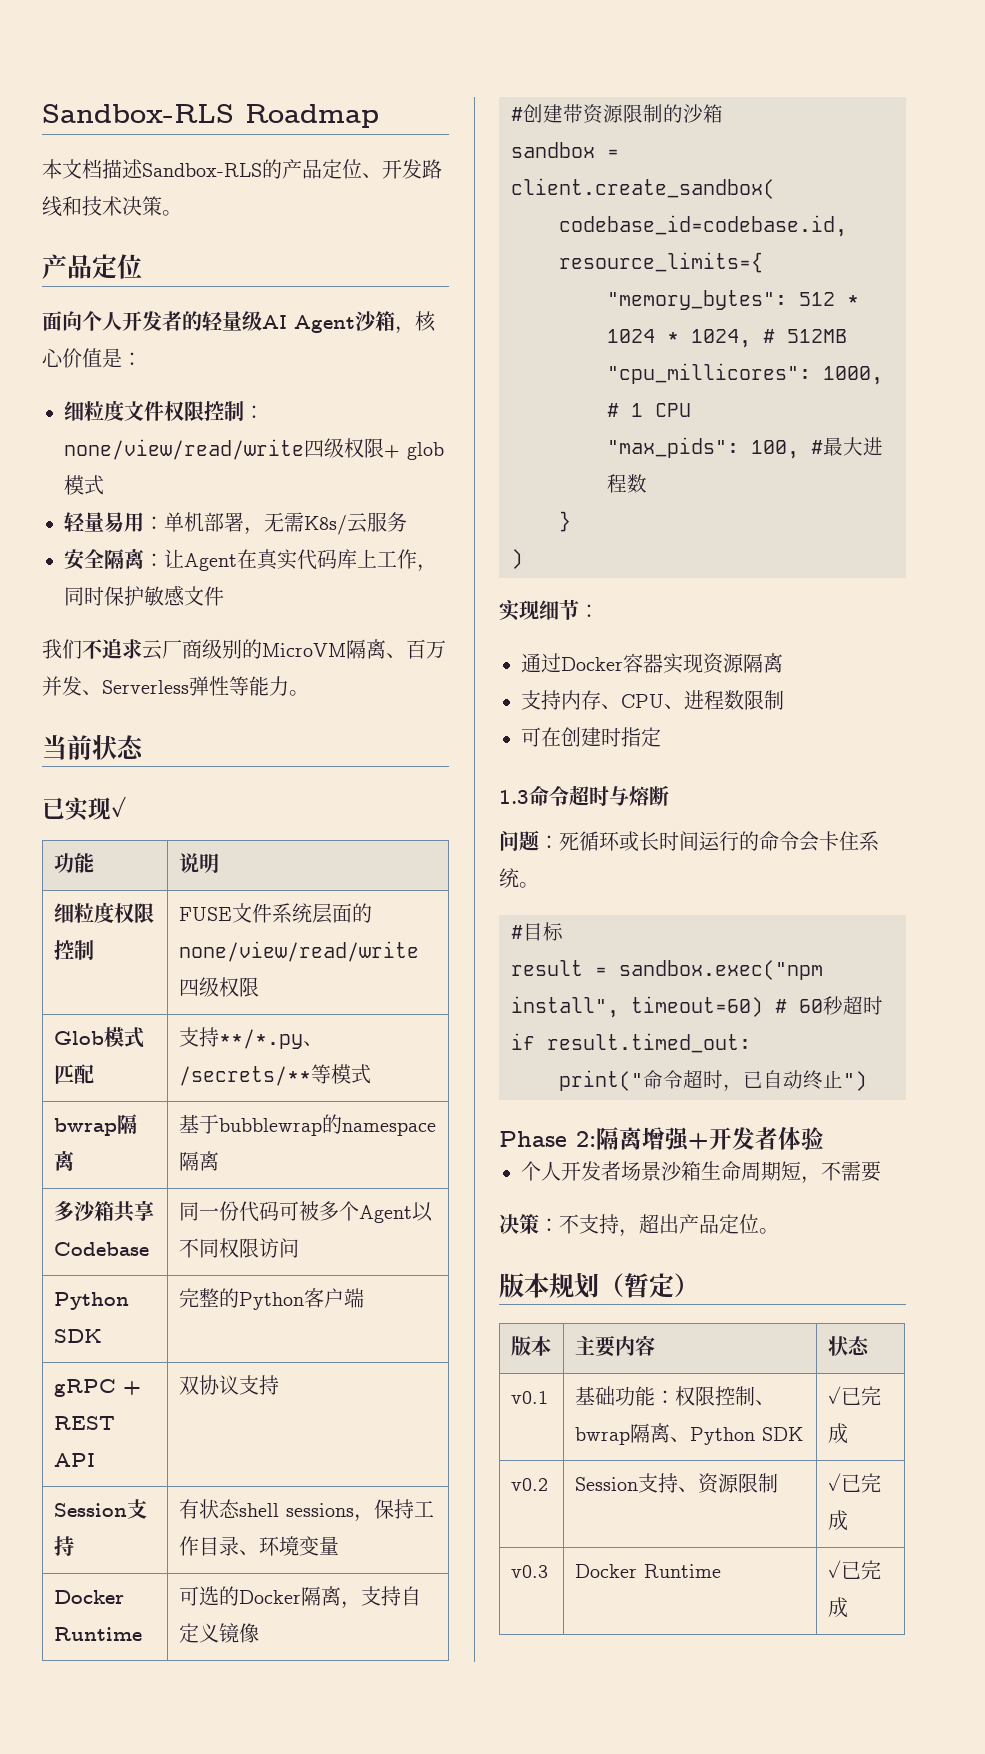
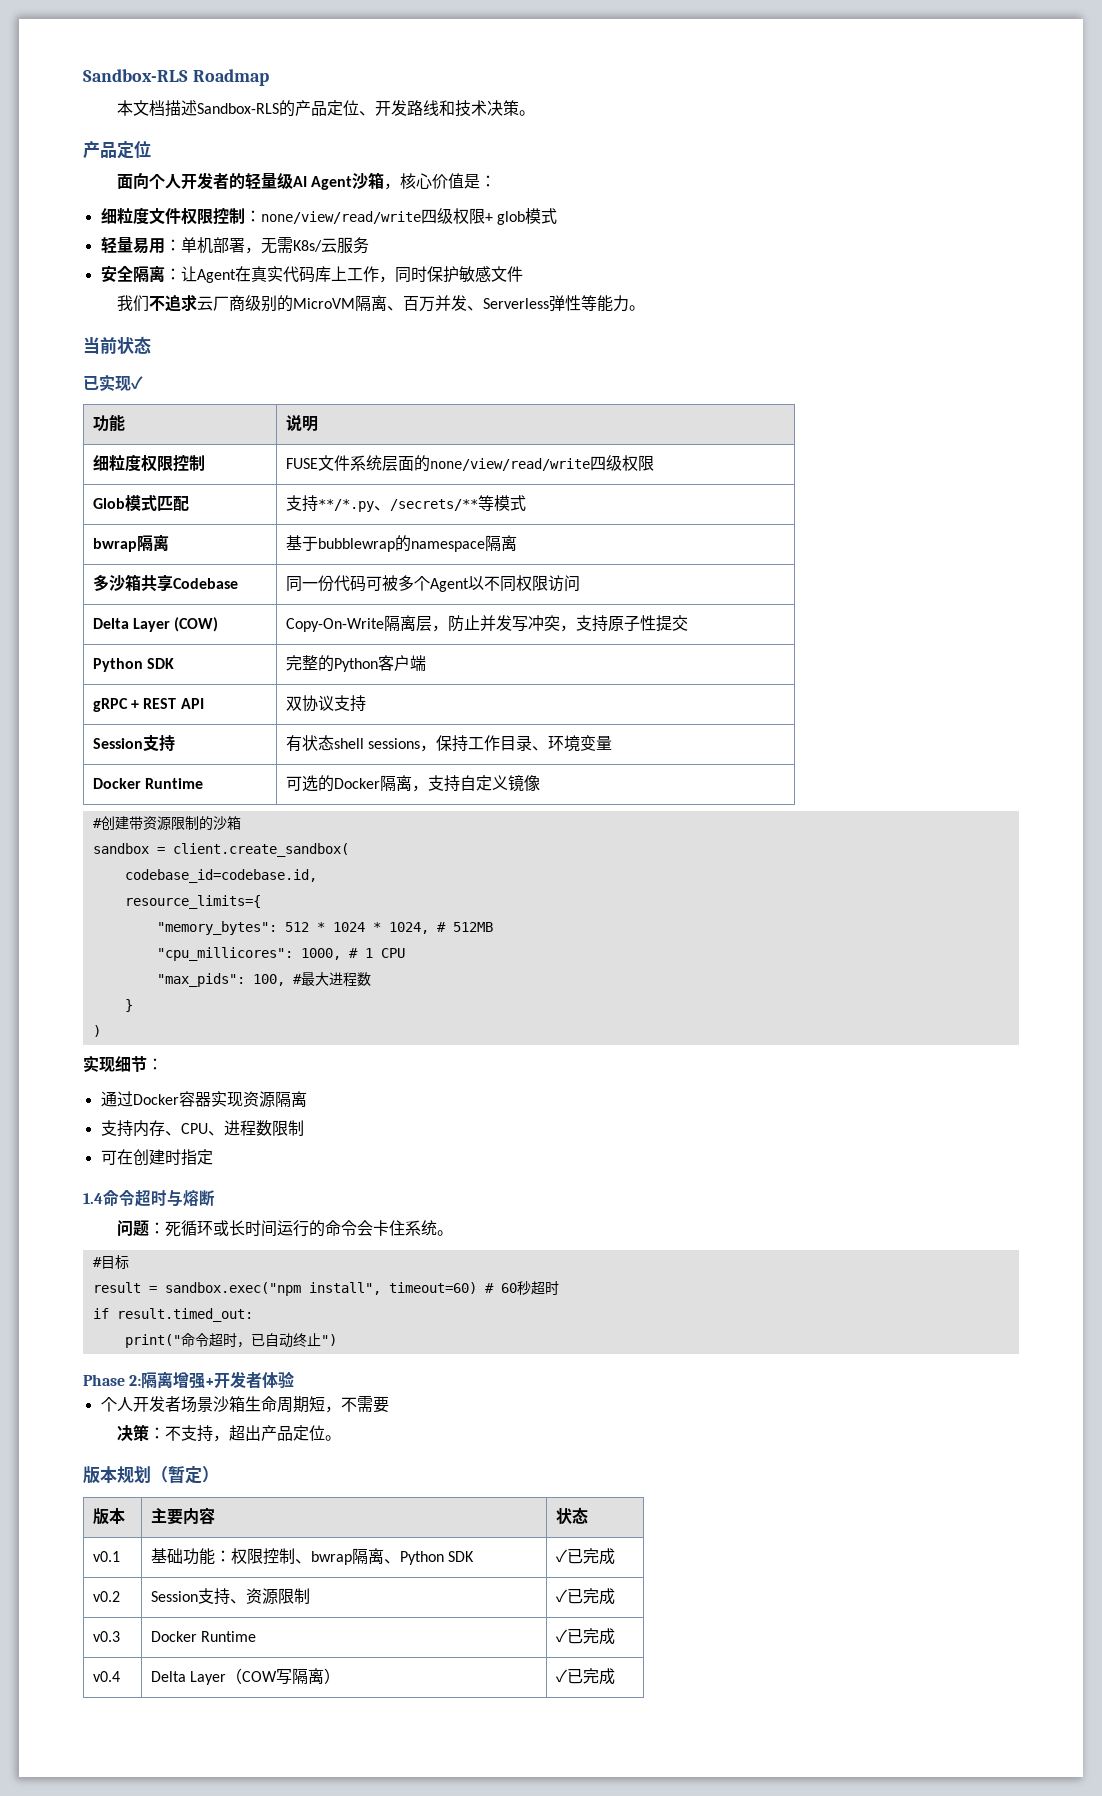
(299, 1248) none -> [92,617,219,632] [285,615,688,632] // Delta Layer (COW) | Copy-On-Write隔离层，防止并发写冲突，支持原子性提交
[499,790,529,804] 1.3 -> [83,1193,103,1204] 1.4
(848, 1607) none -> [92,1671,120,1682] [150,1668,341,1685] [555,1668,615,1685] // v0.4 | Delta Layer（COW写隔离） | ✓已完成

